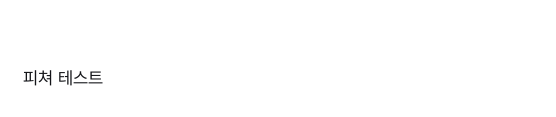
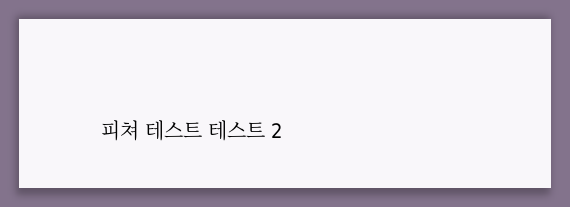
(103, 78) none -> [208,120,282,141] 테스트 2

